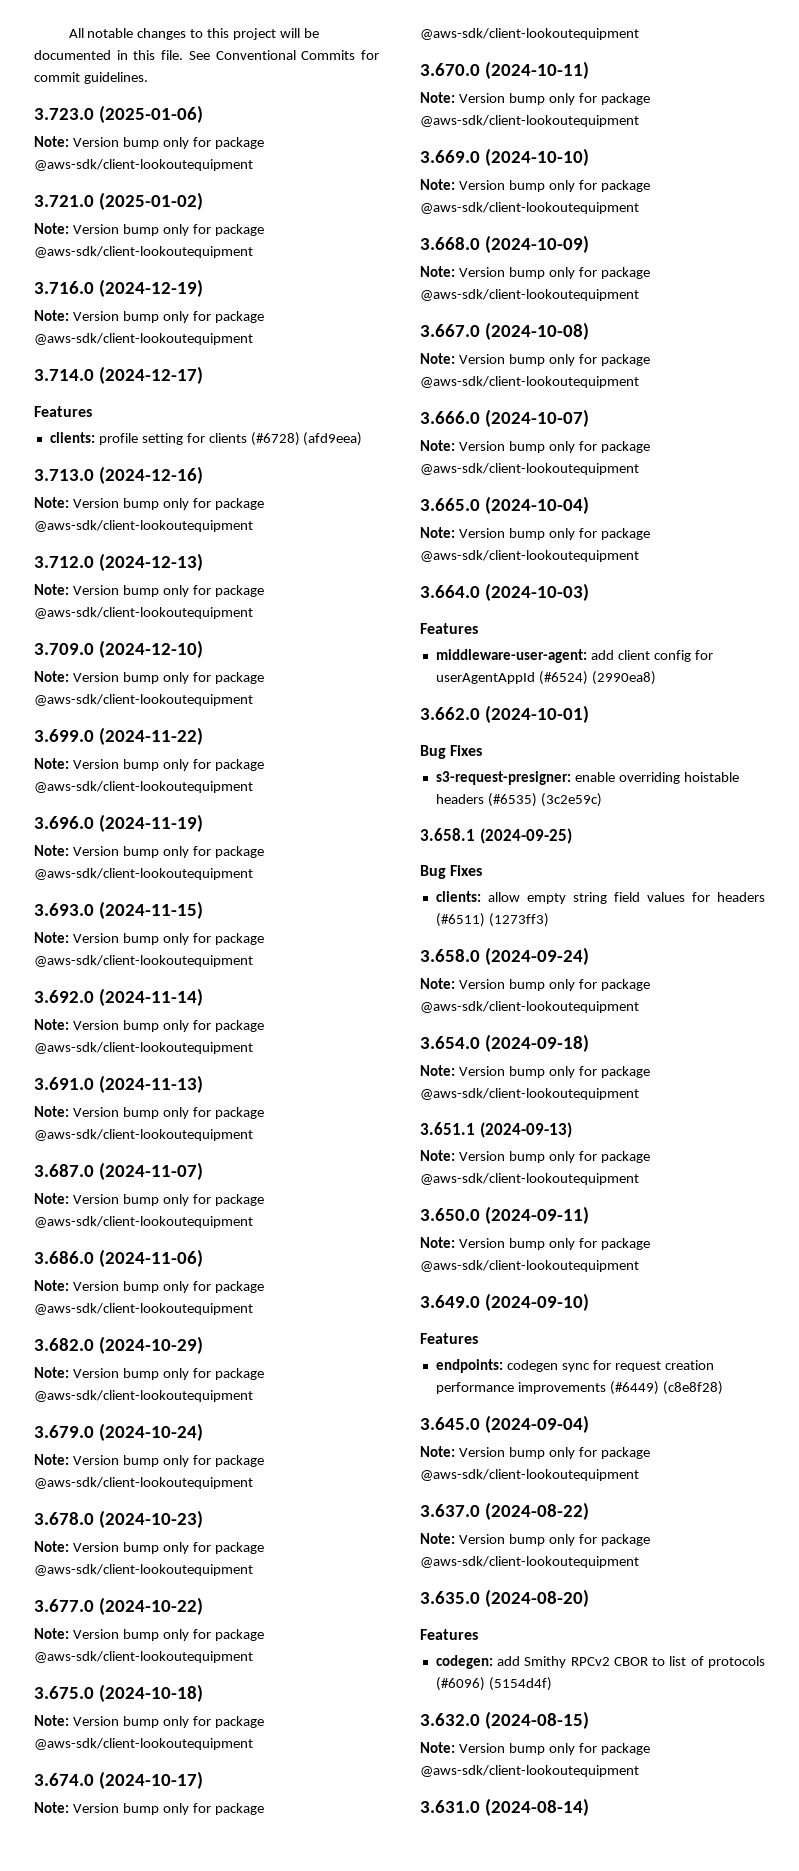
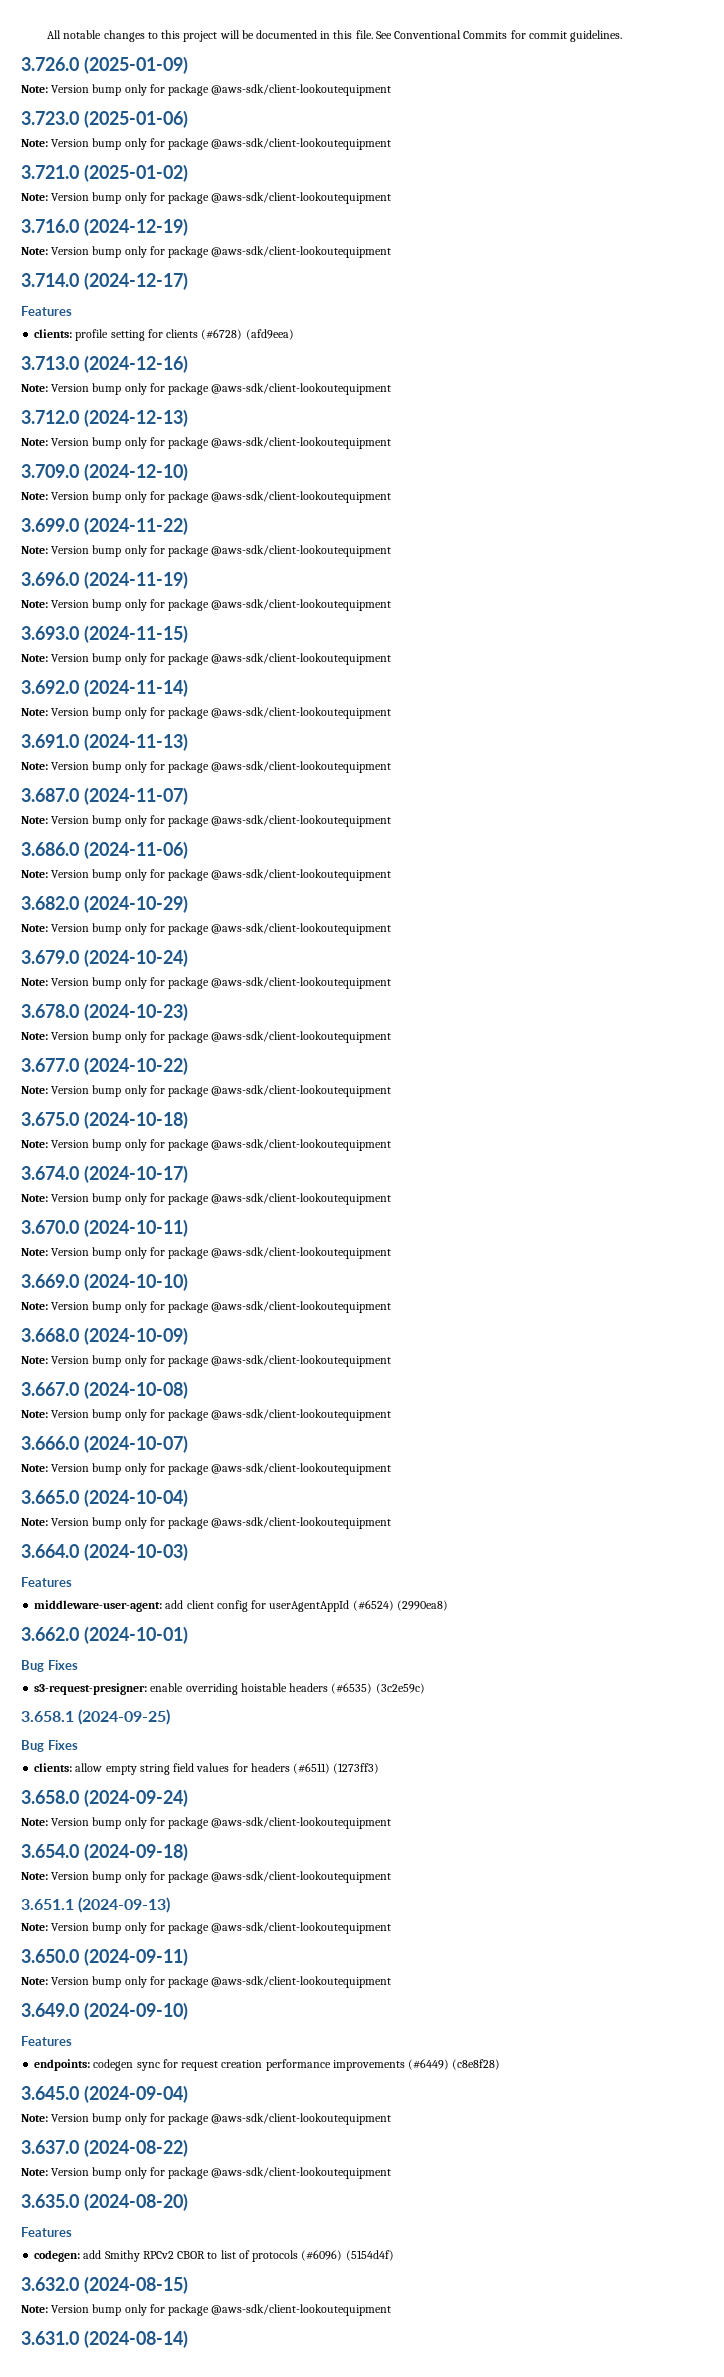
(148, 78) none -> [21,56,188,74] [21,84,392,96] // 3.726.0 (2025-01-09) // Note: Version bump only for package @aws-sdk/client-lookoutequipment

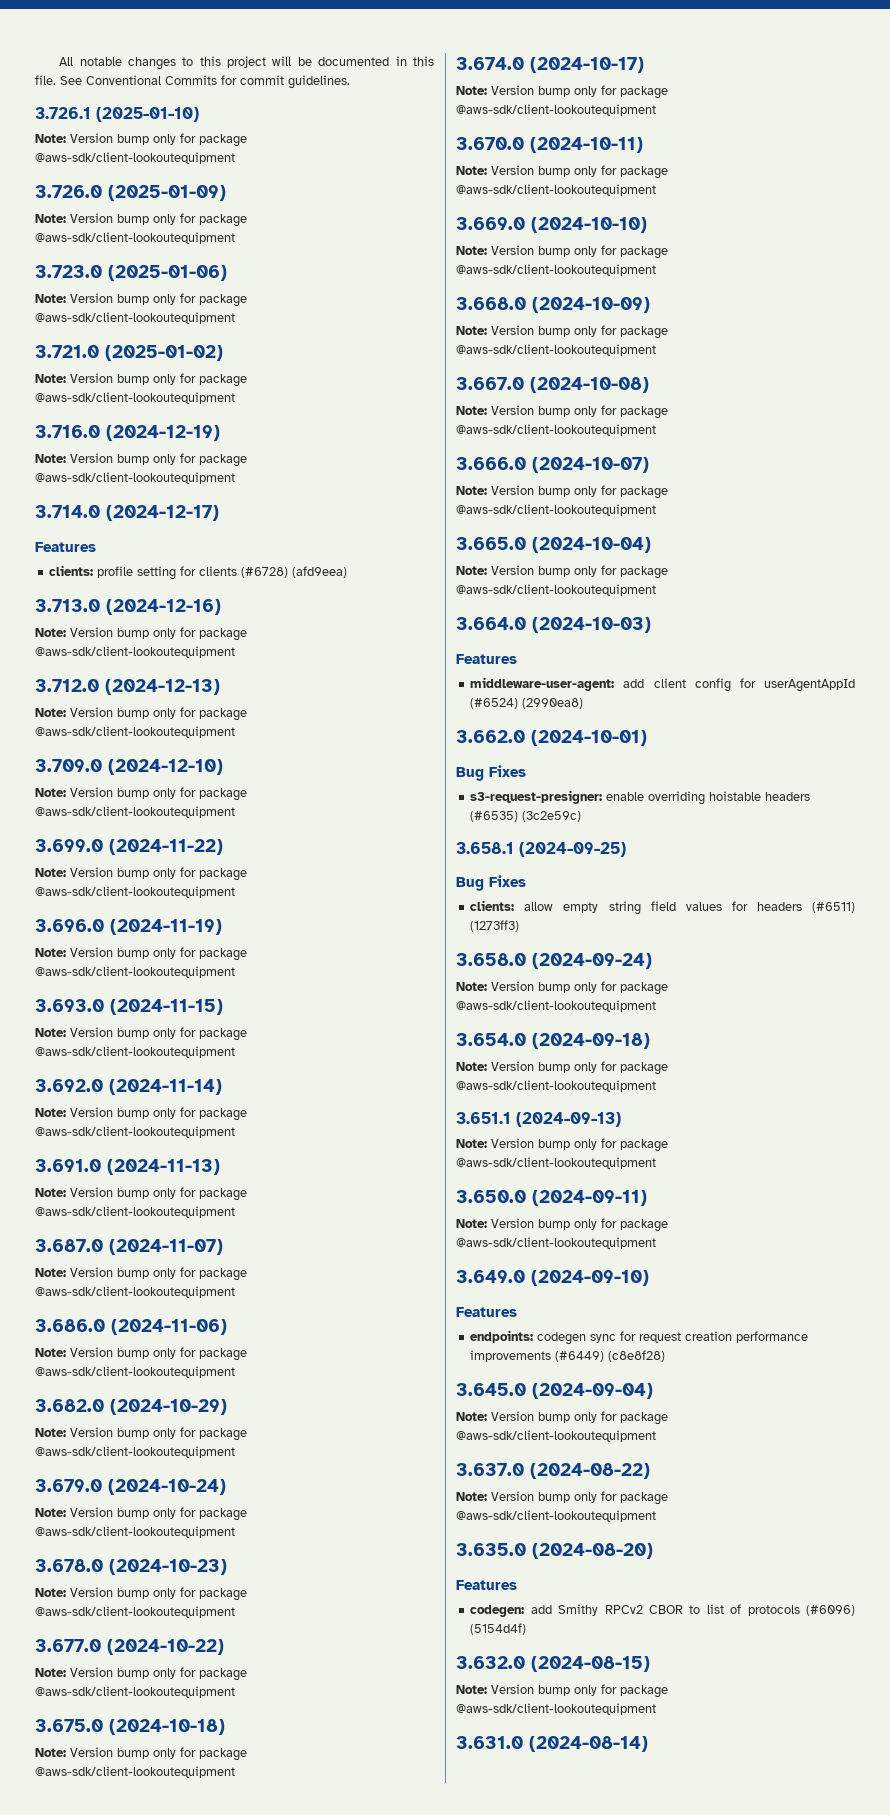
(623, 36) none -> [35,107,199,122] [35,133,247,147] [35,152,235,164] // 3.726.1 (2025-01-10) // Note: Version bump only for package @aws-sdk/client-lookoutequipment

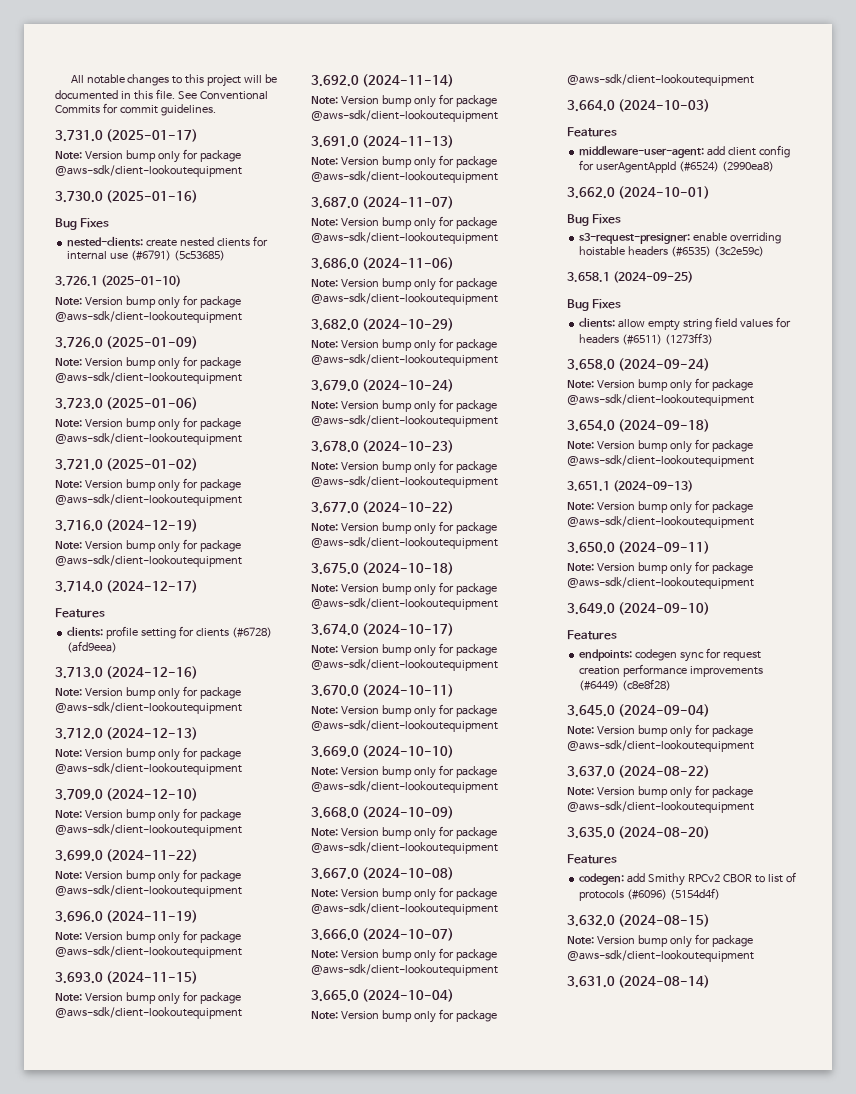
(350, 82) none -> [55,129,199,142] [55,149,241,163] [55,165,242,177] [55,190,199,203] [55,218,110,230] [67,236,268,247] [67,250,226,261] // 3.731.0 (2025-01-17) // Note: Version bump only for package @aws-sdk/client-lookoutequipment // 3.730.0 (2025-01-16) // Bug Fixes // nested-clients: create nested clients for internal use (#6791) (5c53685)

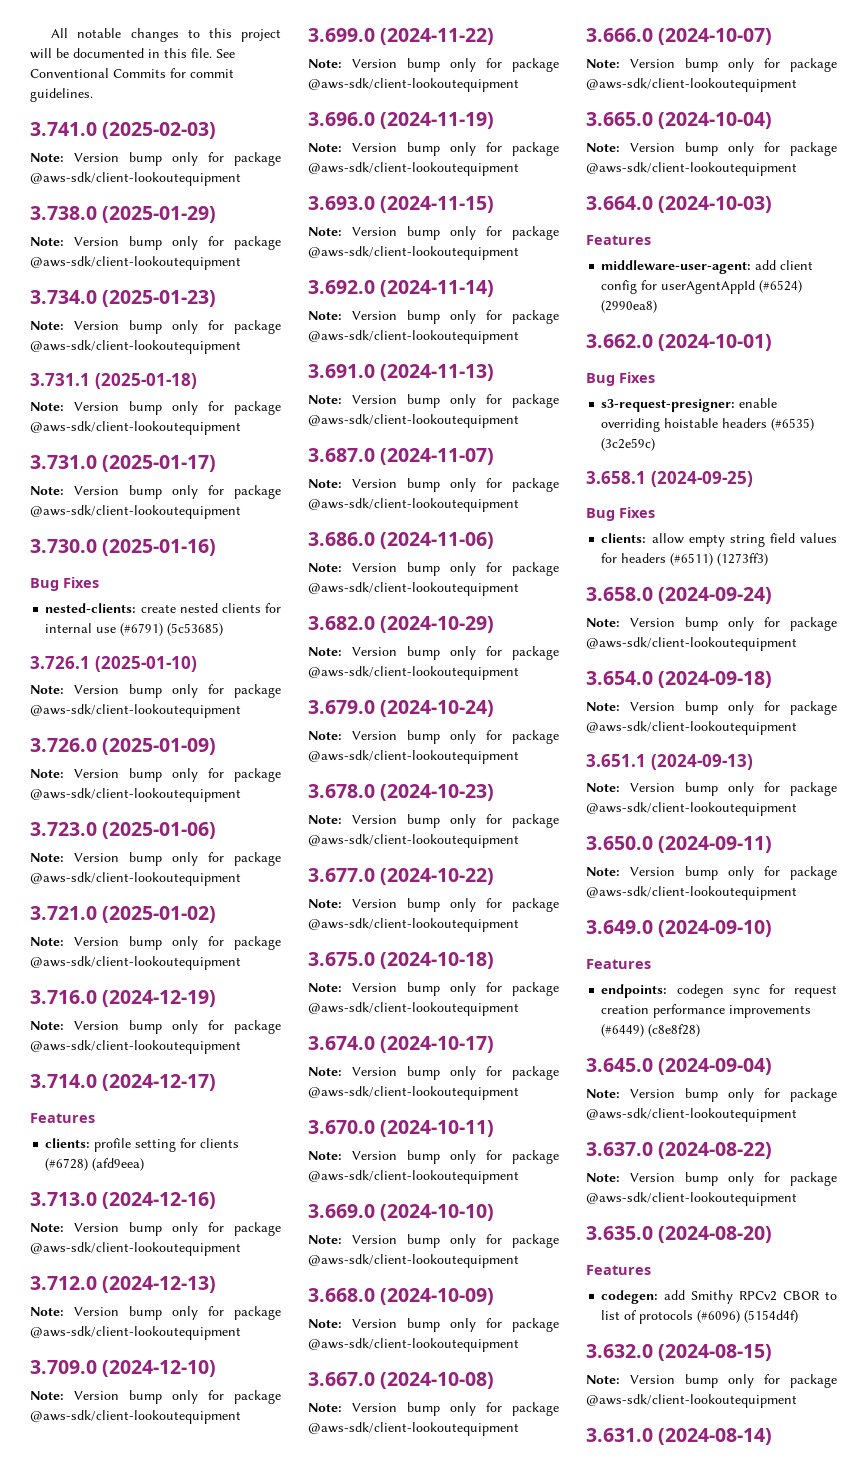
(216, 110) none -> [30,122,217,139] [30,152,281,166] [30,172,241,186] [30,206,217,223] [30,236,281,250] [30,256,241,270] [30,290,217,307] [30,320,281,334] [30,340,241,354] [30,373,197,389] [30,401,281,415] [30,421,241,435] // 3.741.0 (2025-02-03) // Note: Version bump only for package @aws-sdk/client-lookoutequipment // 3.738.0 (2025-01-29) // Note: Version bump only for package @aws-sdk/client-lookoutequipment // 3.734.0 (2025-01-23) // Note: Version bump only for package @aws-sdk/client-lookoutequipment // 3.731.1 (2025-01-18) // Note: Version bump only for package @aws-sdk/client-lookoutequipment

